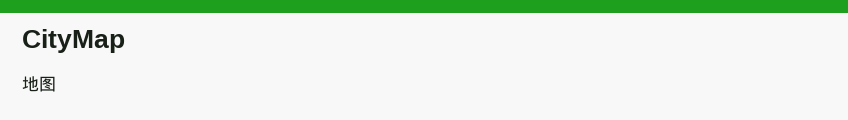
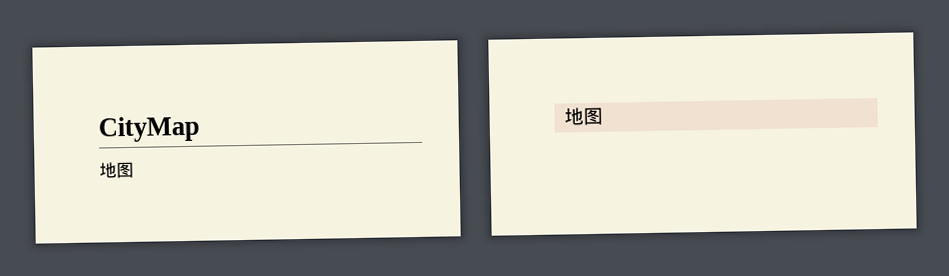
(56, 84) none -> [564,107,604,126] // 地图

